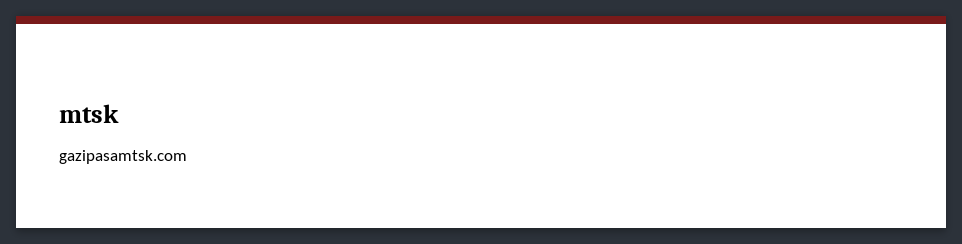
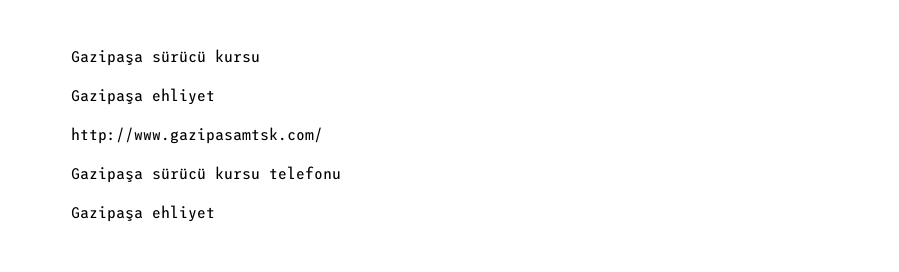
[59,104,119,123] [59,150,187,164] mtsk // gazipasamtsk.com -> [71,49,260,66] [71,88,215,105] [71,127,323,144] [71,166,341,183] [71,205,215,222] Gazipaşa sürücü kursu // Gazipaşa ehliyet // http://www.gazipasamtsk.com/ // Gazipaşa sürücü kursu telefonu // Gazipaşa ehliyet

